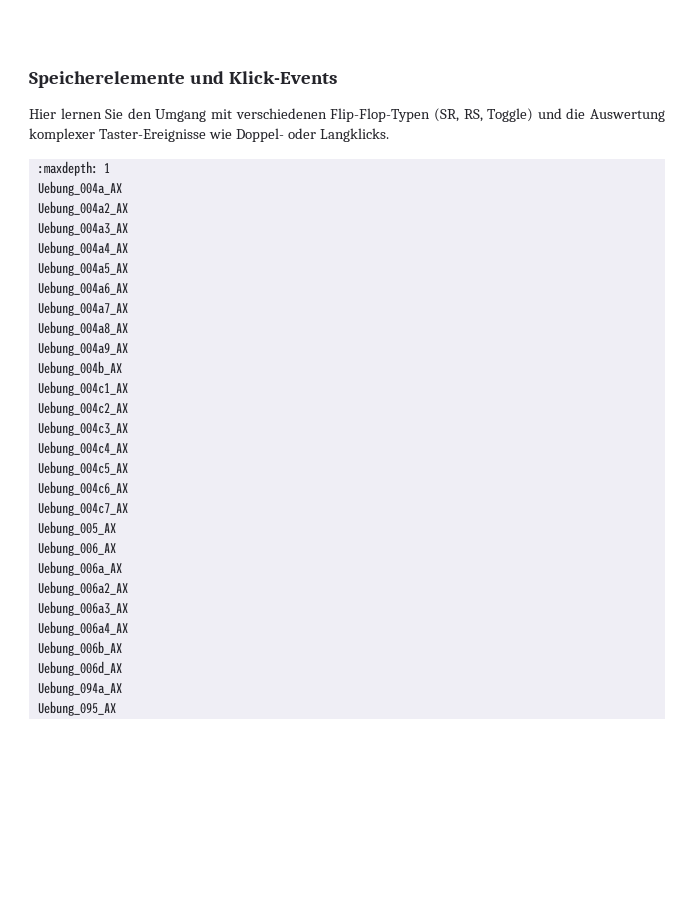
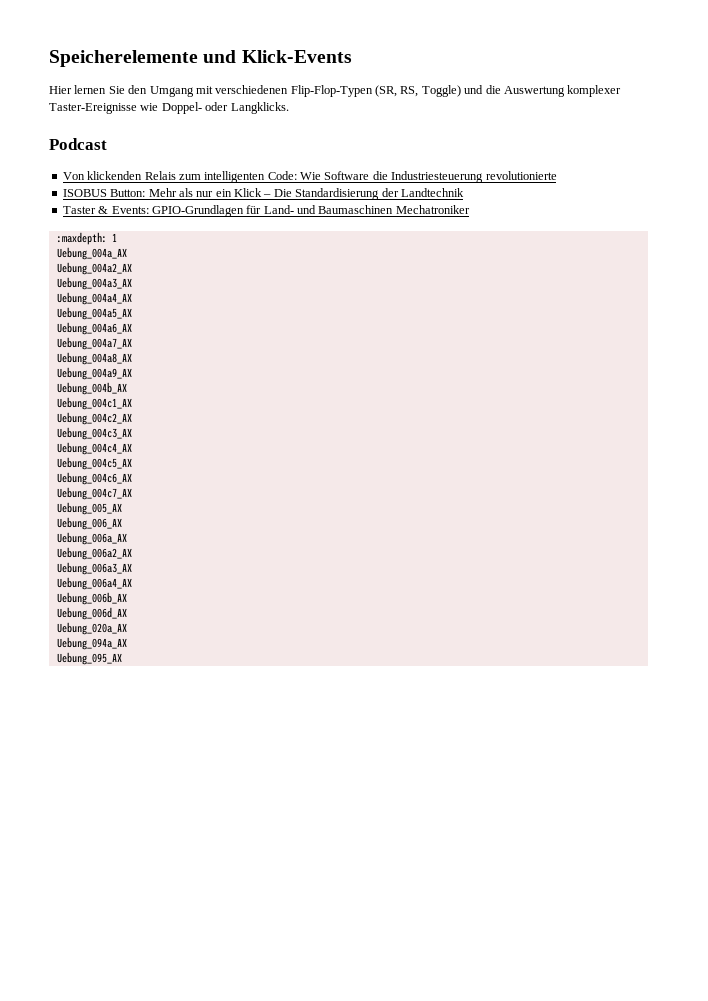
(389, 135) none -> [49,138,107,150] [62,171,557,183] [62,188,464,200] [62,205,470,217] // Podcast // Von klickenden Relais zum intelligenten Code: Wie Software die Industriesteuerung revolutionierte // ISOBUS Button: Mehr als nur ein Klick – Die Standardisierung der Landtechnik // Taster & Events: GPIO-Grundlagen für Land- und Baumaschinen Mechatroniker
(122, 668) none -> [56,622,127,635] // Uebung_020a_AX

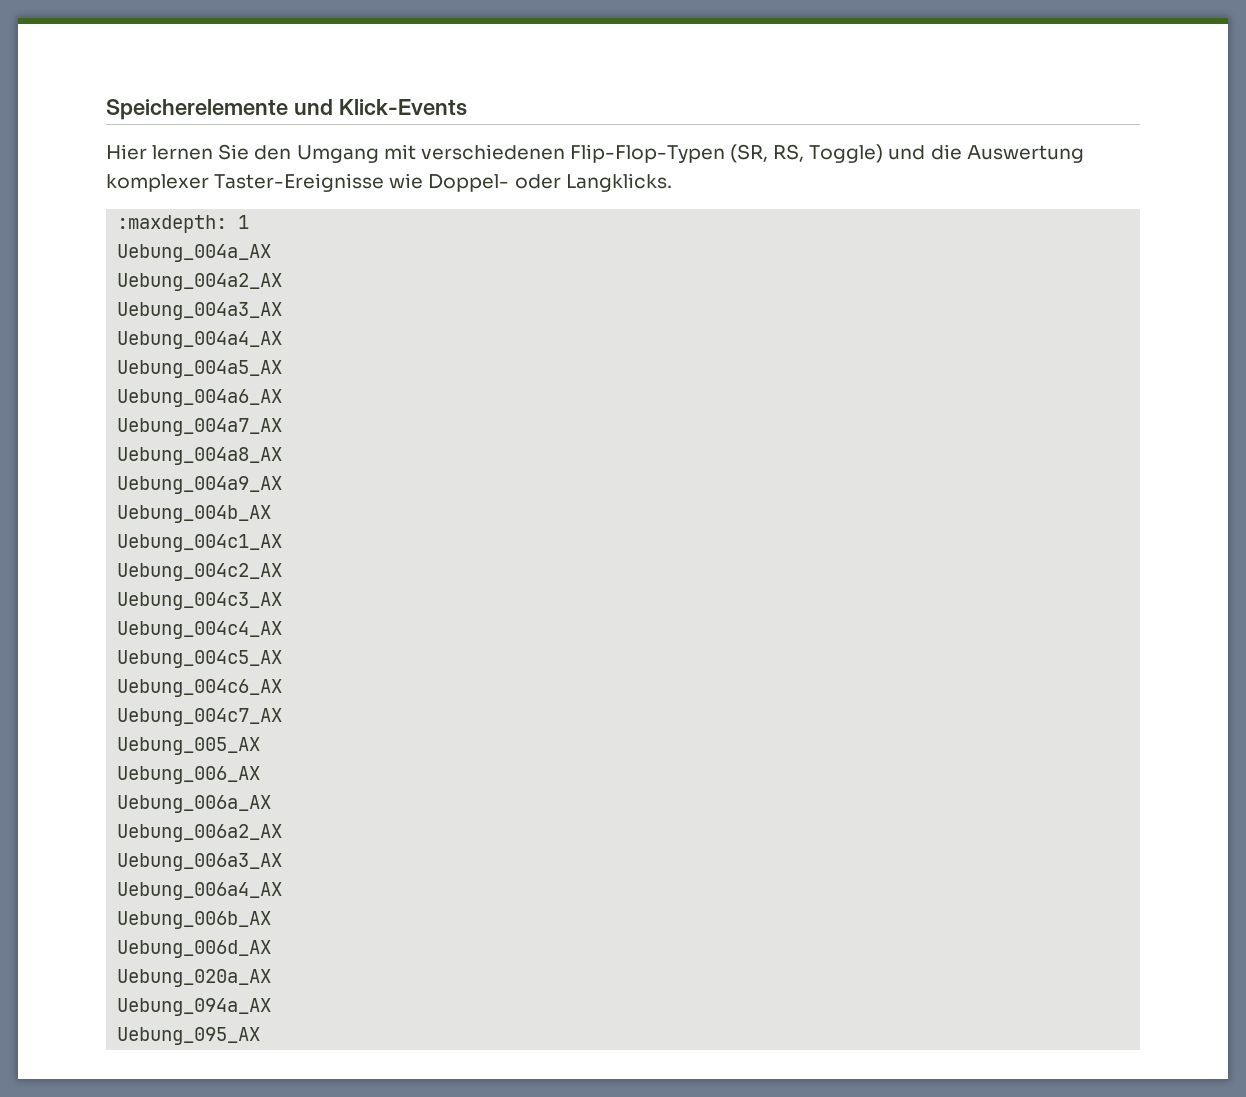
[49,138,107,150] [62,171,557,183] [62,188,464,200] [62,205,470,217] // Podcast // Von klickenden Relais zum intelligenten Code: Wie Software die Industriesteuerung revolutionierte // ISOBUS Button: Mehr als nur ein Klick – Die Standardisierung der Landtechnik // Taster & Events: GPIO-Grundlagen für Land- und Baumaschinen Mechatroniker -> (672, 182) none

